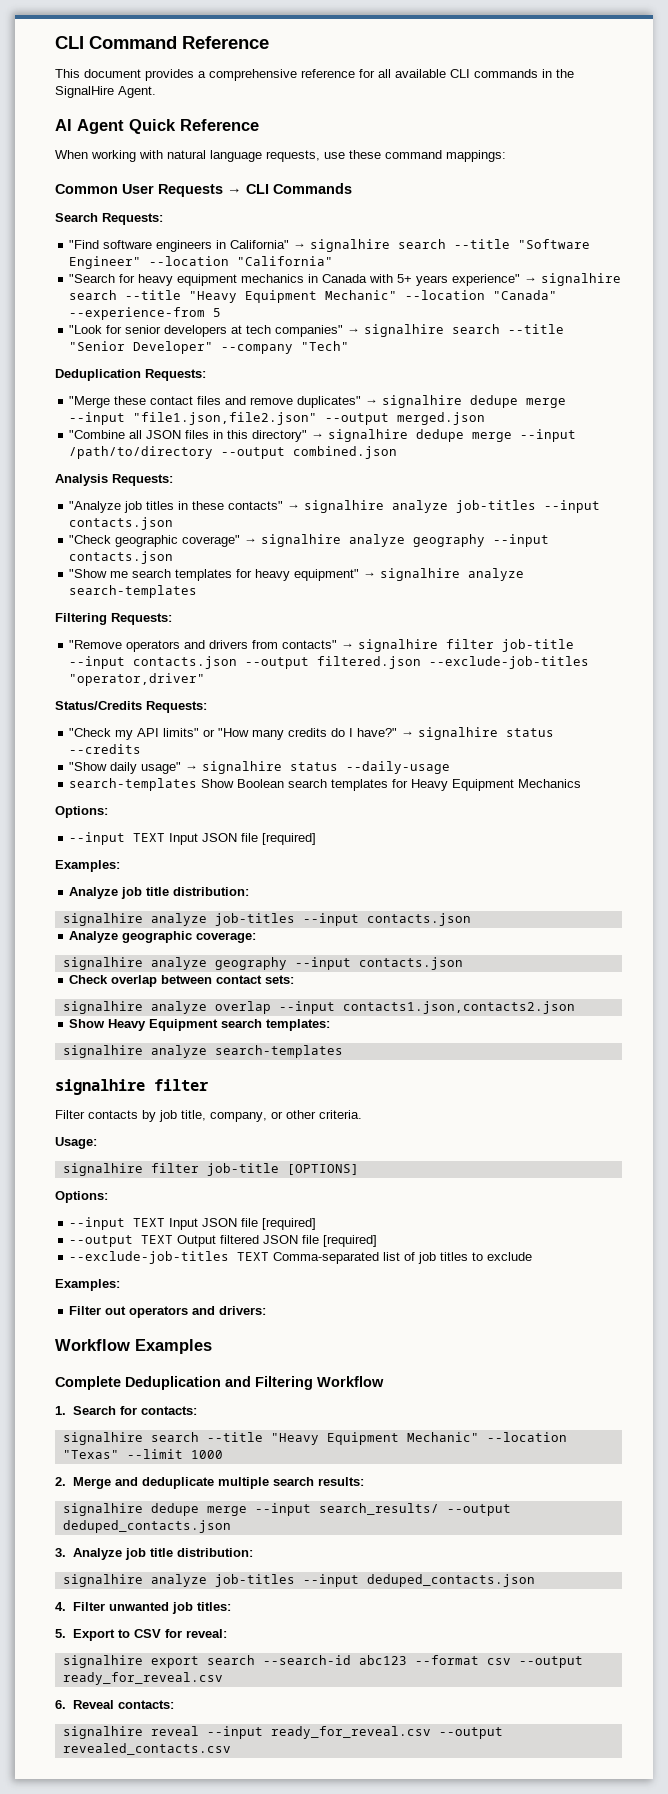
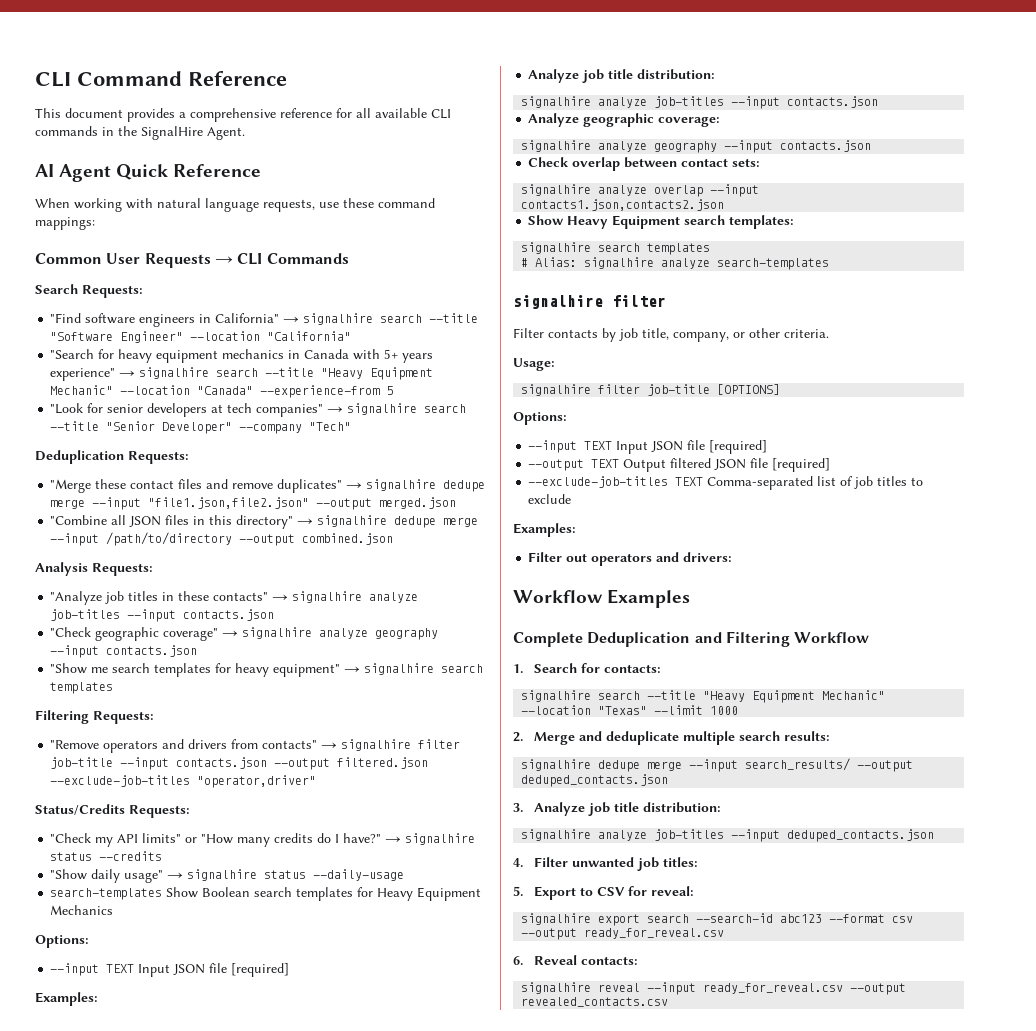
[468,568,525,581] [69,585,198,598] analyze search-templates -> [441,664,484,673] [50,682,114,694] search templates
(143, 1051) none -> [598,243,711,255] [521,257,655,269] search templates // # Alias: signalhire

